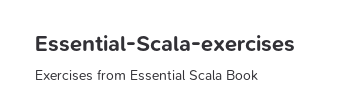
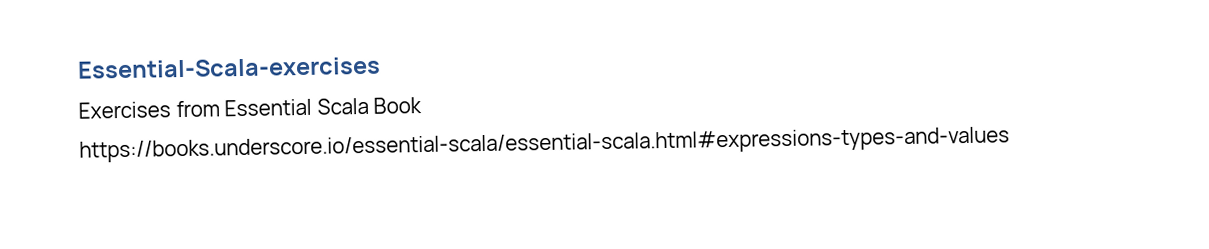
(258, 75) none -> [79,126,1010,163] // https://books.underscore.io/essential-scala/essential-scala.html#expressions-types-and-values

